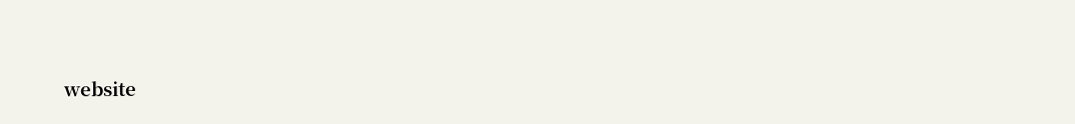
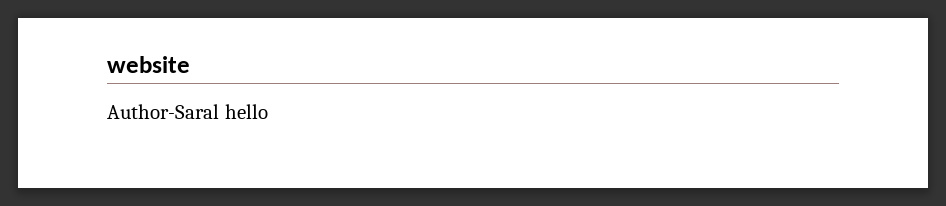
(137, 88) none -> [107,104,268,119] // Author-Saral hello

